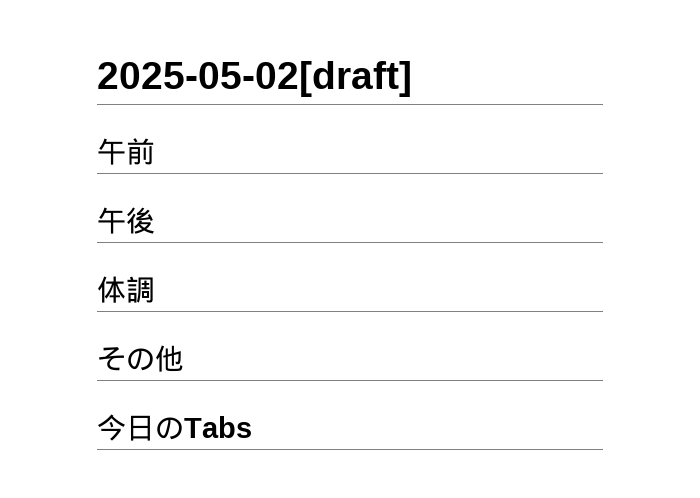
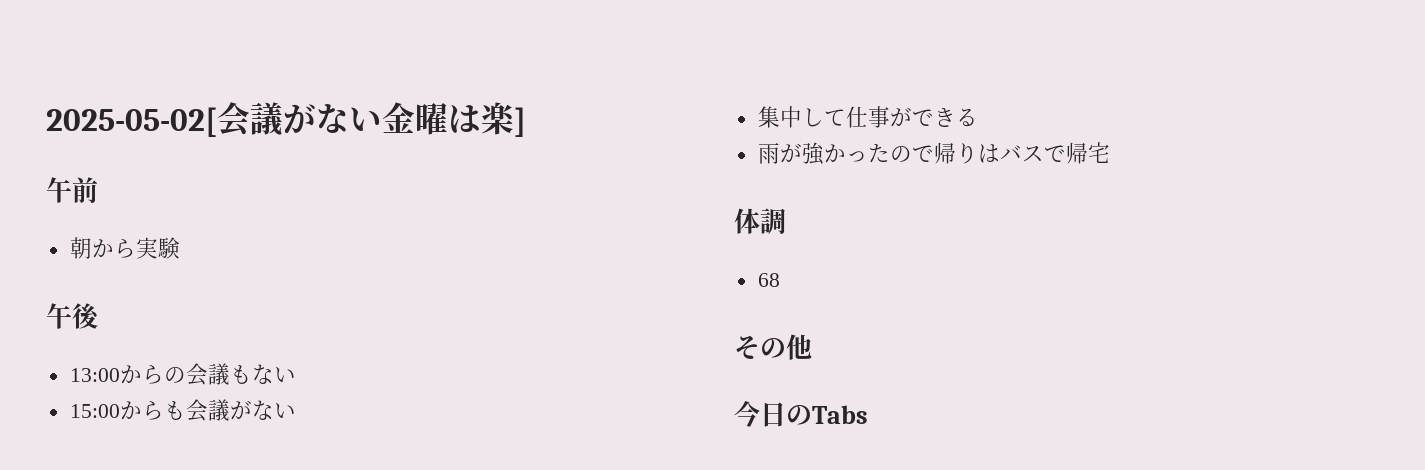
[97,61,412,97] 2025-05-02[draft] -> [46,102,526,137] 2025-05-02[会議がない金曜は楽]
(155, 151) none -> [69,237,180,259] // 朝から実験
(155, 220) none -> [69,363,296,386] [69,399,296,422] [757,106,978,128] [757,142,1110,165] // 13:00からの会議もない // 15:00からも会議がない // 集中して仕事ができる // 雨が強かったので帰りはバスで帰宅
(155, 289) none -> [757,273,780,287] // 68

